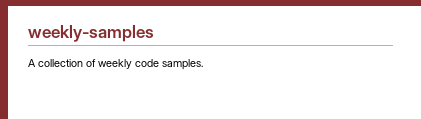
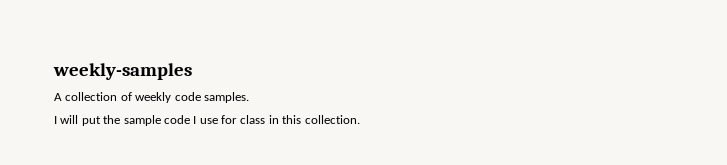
(203, 64) none -> [54,115,360,126] // I will put the sample code I use for class in this collection.

